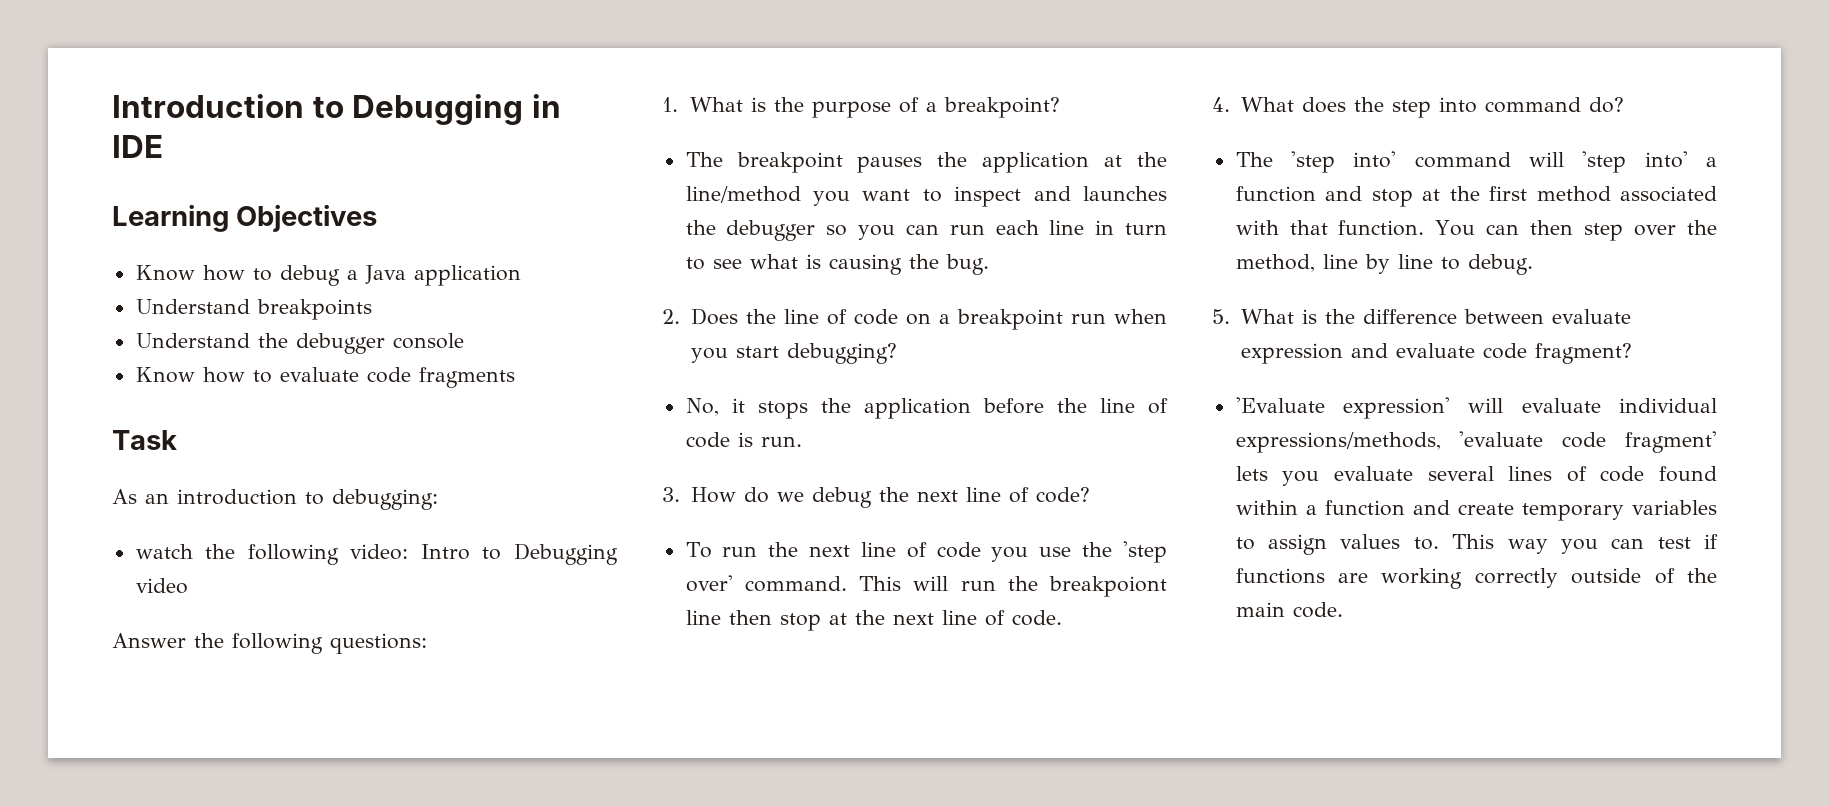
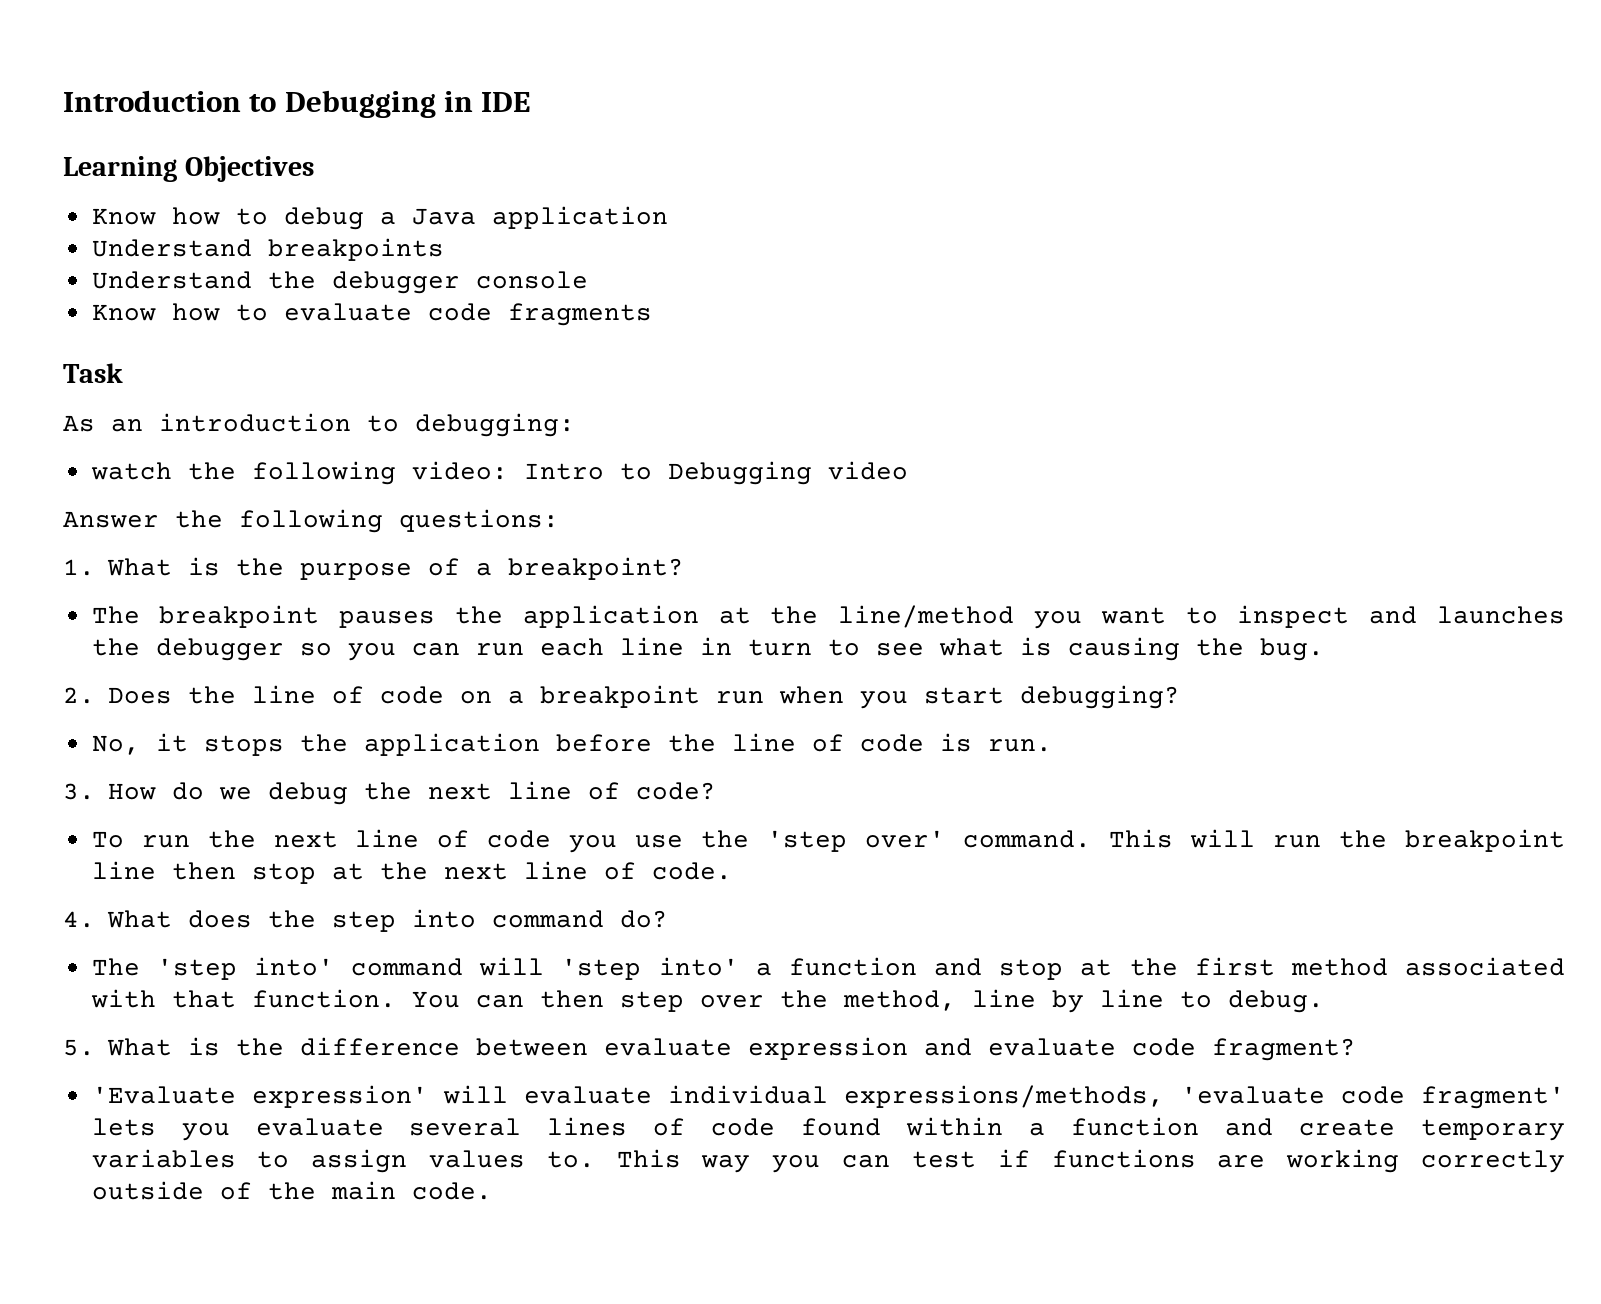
[1049,576,1167,597] breakpoiont -> [1405,829,1566,852] breakpoint

